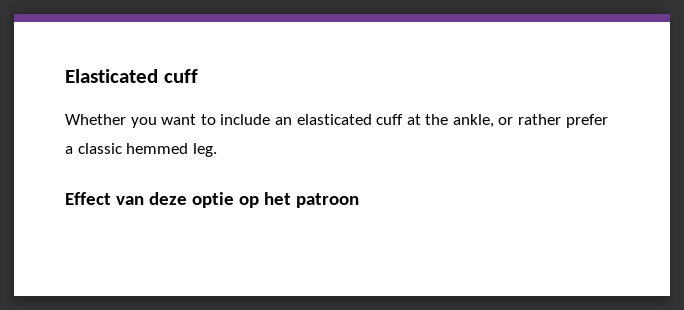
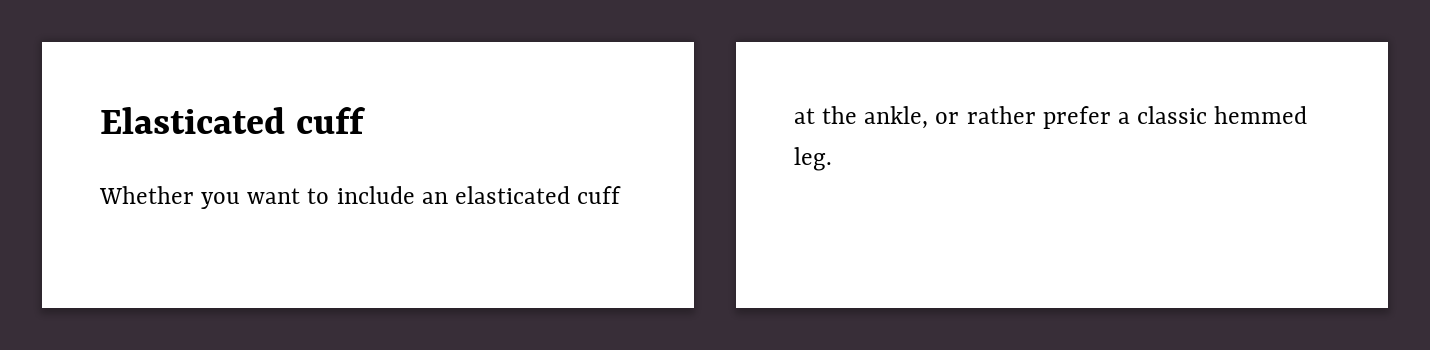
[65,192,359,208] // Effect van deze optie op het patroon -> (832, 159) none

